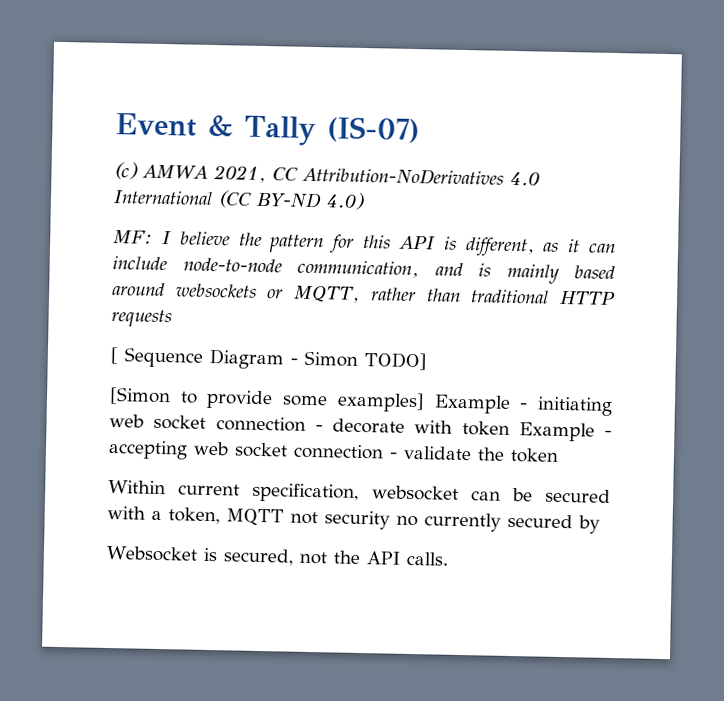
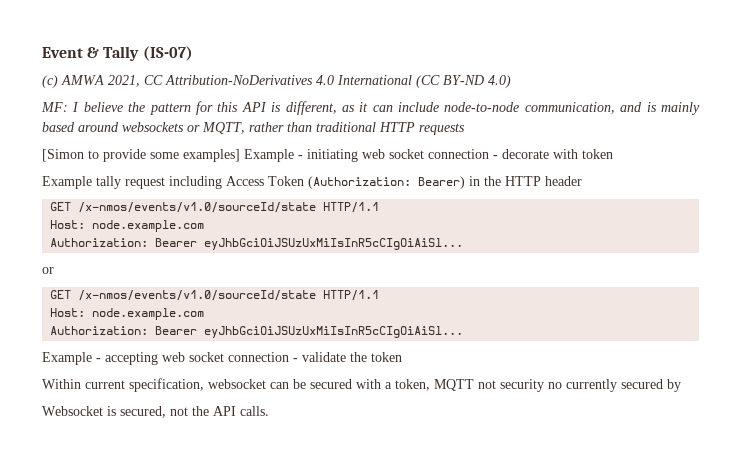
[110,347,427,371] // [ Sequence Diagram - Simon TODO] -> (465, 129) none
(510, 428) none -> [42,176,582,189] [50,202,380,213] [50,220,205,232] [50,238,464,250] [42,267,54,274] [50,290,380,301] [50,308,205,320] [50,326,464,338] // Example tally request including Access Token (Authorization: Bearer) in the HTTP header // GET /x-nmos/events/v1.0/sourceId/state HTTP/1.1 // Host: node.example.com // Authorization: Bearer eyJhbGciOiJSUzUxMiIsInR5cCIgOiAiSl... // or // GET /x-nmos/events/v1.0/sourceId/state HTTP/1.1 // Host: node.example.com // Authorization: Bearer eyJhbGciOiJSUzUxMiIsInR5cCIgOiAiSl... //

